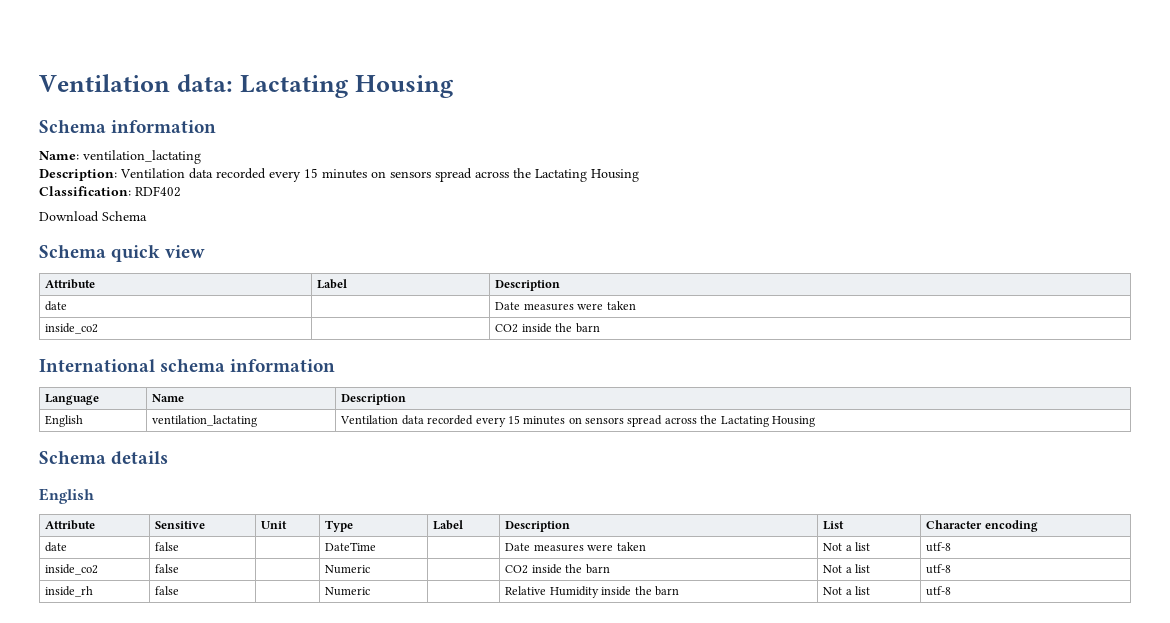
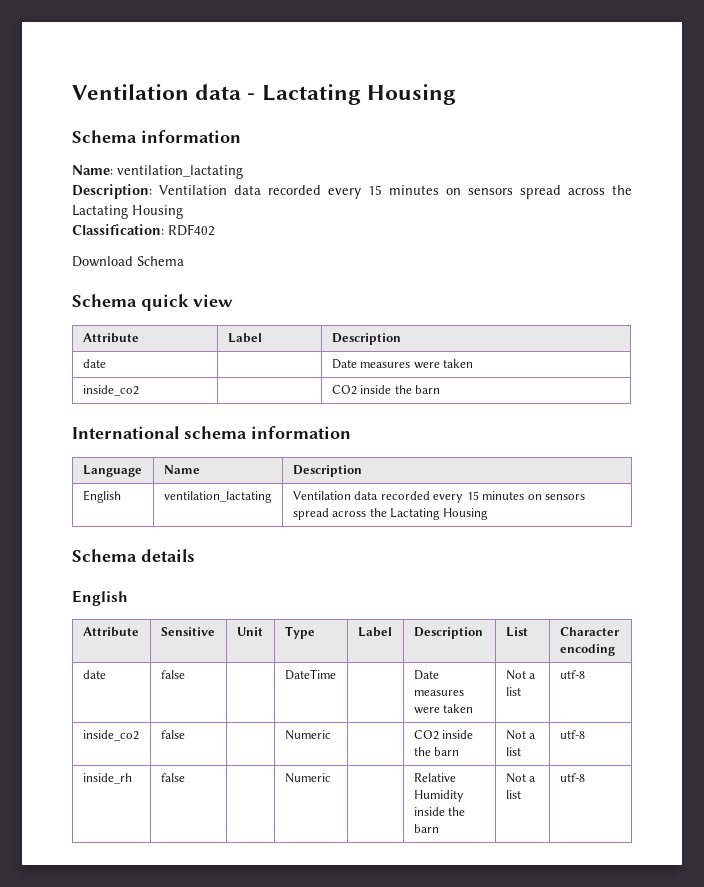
[39,74,233,92] Ventilation data: -> [72,84,256,100] Ventilation data -

